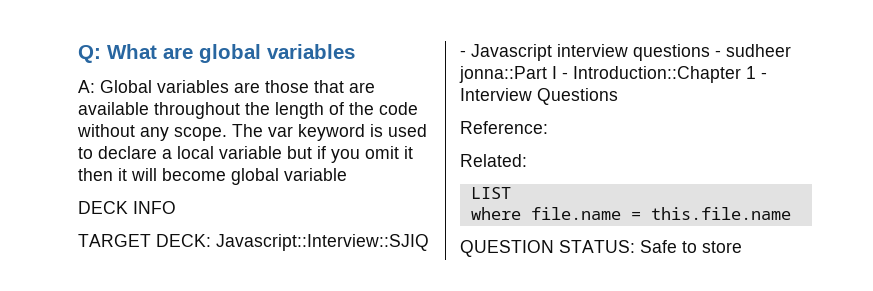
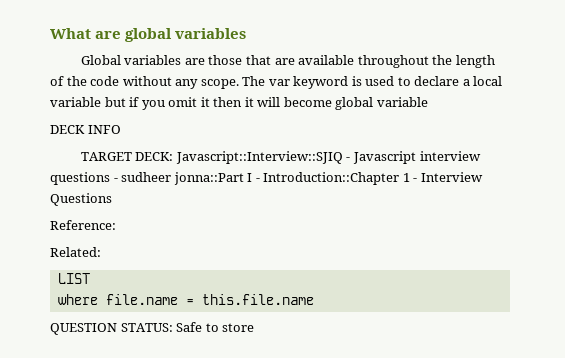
[78,45,101,63] Q: -> (50, 33) none
[78,80,95,93] A: -> (247, 33) none

